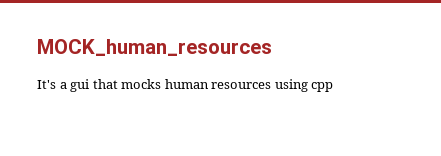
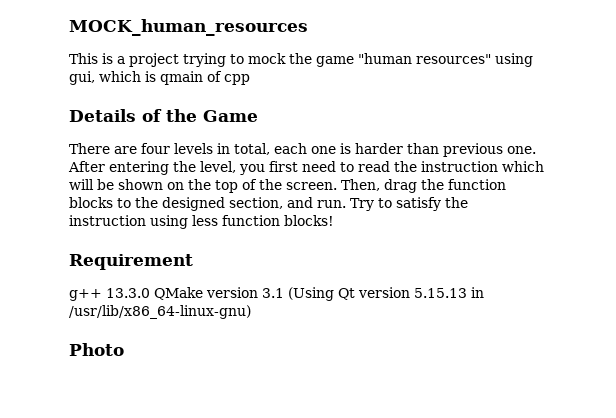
[37,79,334,92] It's a gui that mocks human resources using cpp -> [69,53,533,67] [69,71,250,85] [69,109,258,122] [69,143,536,157] [68,161,544,175] [69,179,506,193] [69,197,468,211] [69,215,334,229] [69,254,193,270] [69,287,484,301] [69,305,251,319] [69,343,124,356] This is a project trying to mock the game "human resources" using gui, which is qmain of cpp // Details of the Game // There are four levels in total, each one is harder than previous one. After entering the level, you first need to read the instruction which will be shown on the top of the screen. Then, drag the function blocks to the designed section, and run. Try to satisfy the instruction using less function blocks! // Requirement // g++ 13.3.0 QMake version 3.1 (Using Qt version 5.15.13 in /usr/lib/x86_64-linux-gnu) // Photo

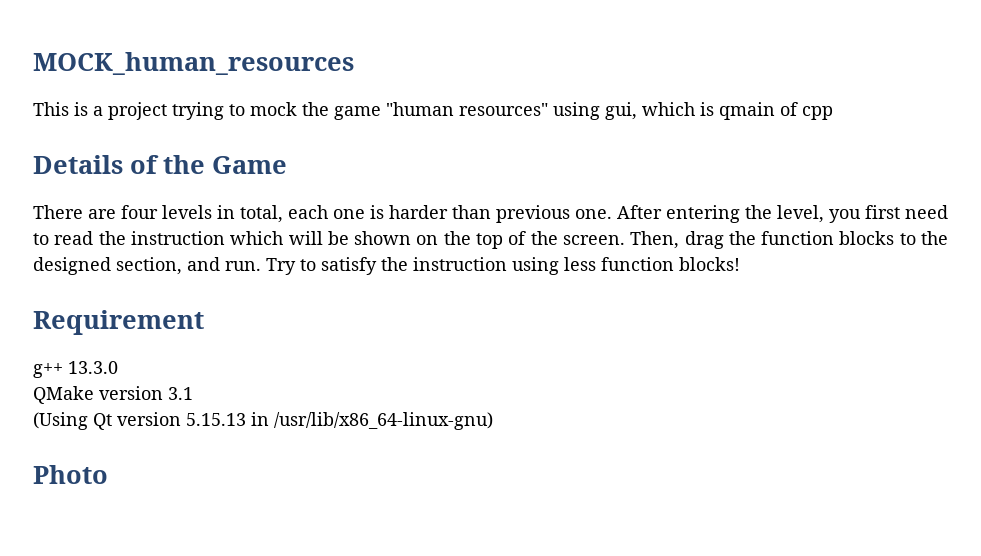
(150, 293) none -> (118, 367) //
(284, 293) none -> (193, 393) //

